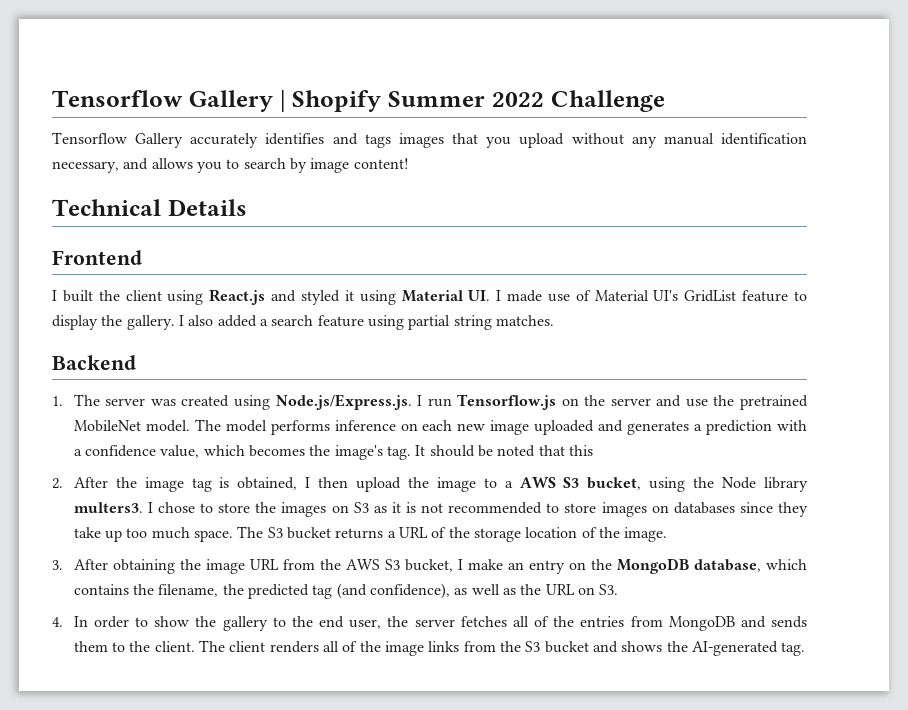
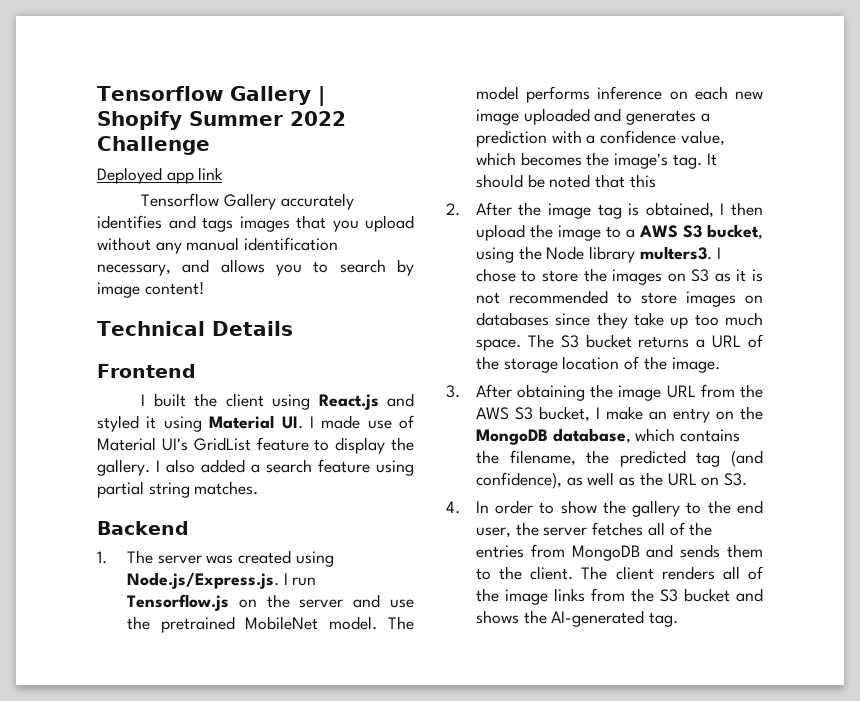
(665, 101) none -> [97,167,224,184] // Deployed app link

